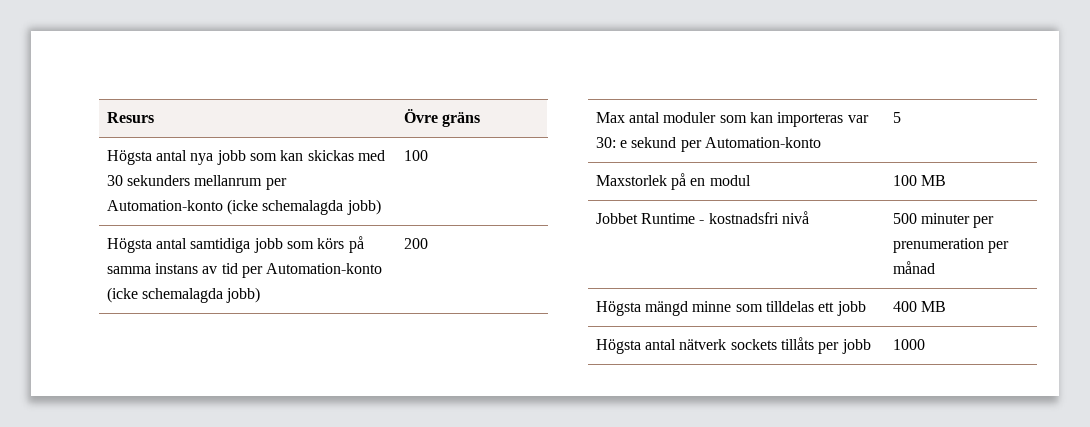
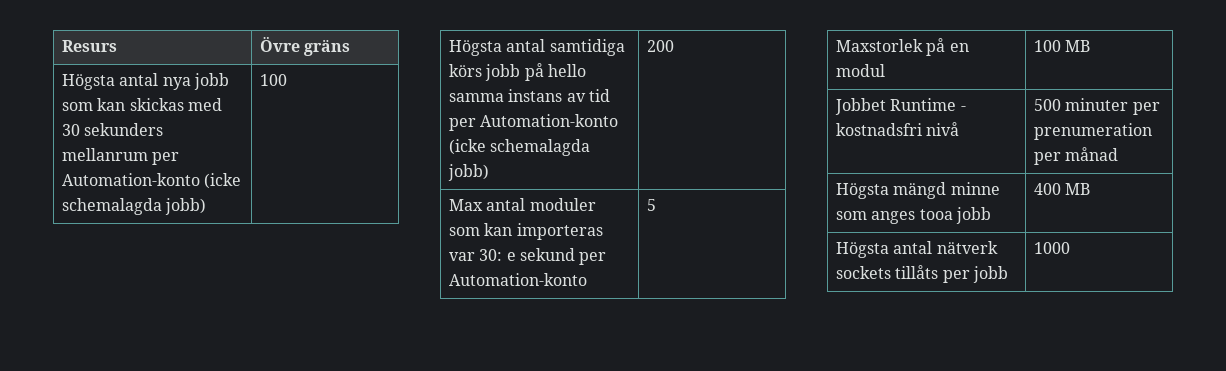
[253,236,364,253] jobb som körs på -> [449,63,586,81] körs jobb på hello
[766,301,835,312] tilldelas ett -> [871,209,953,224] anges tooa

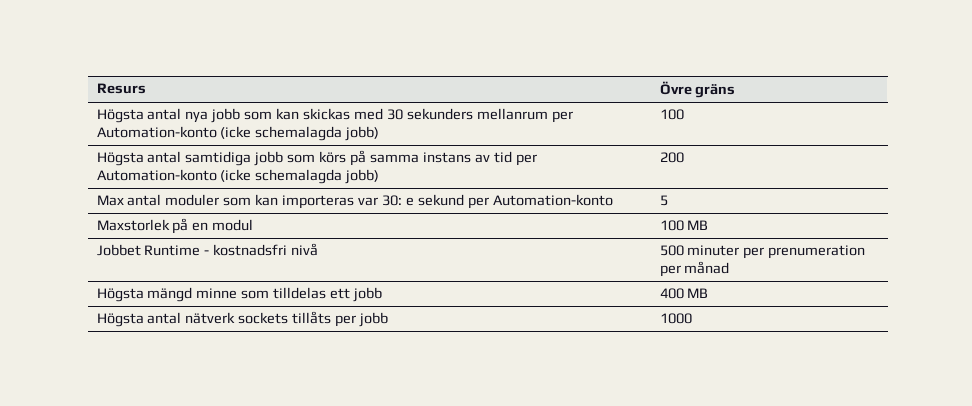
[449,63,586,81] körs jobb på hello -> [254,150,367,166] jobb som körs på
[871,209,953,224] anges tooa -> [273,287,351,299] tilldelas ett

